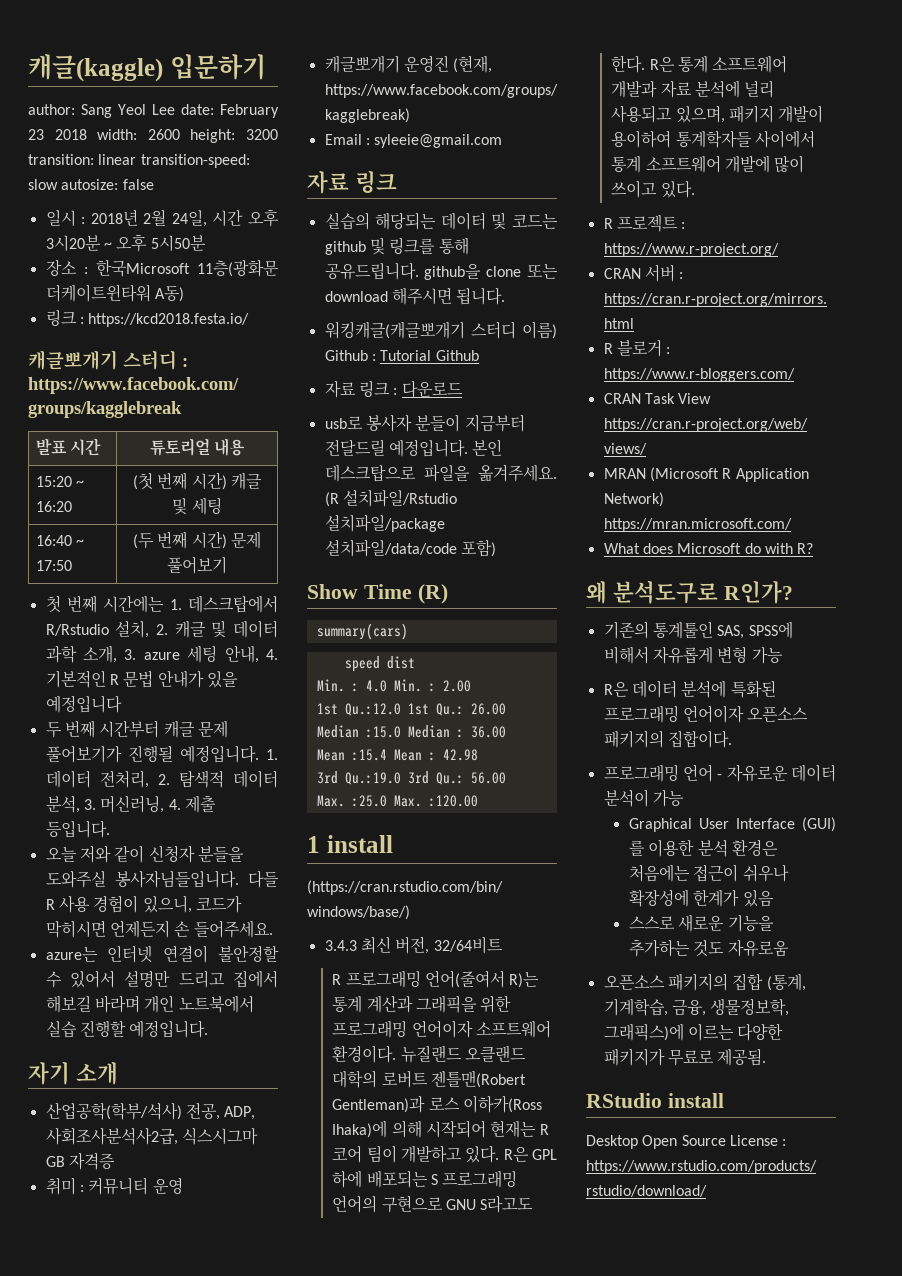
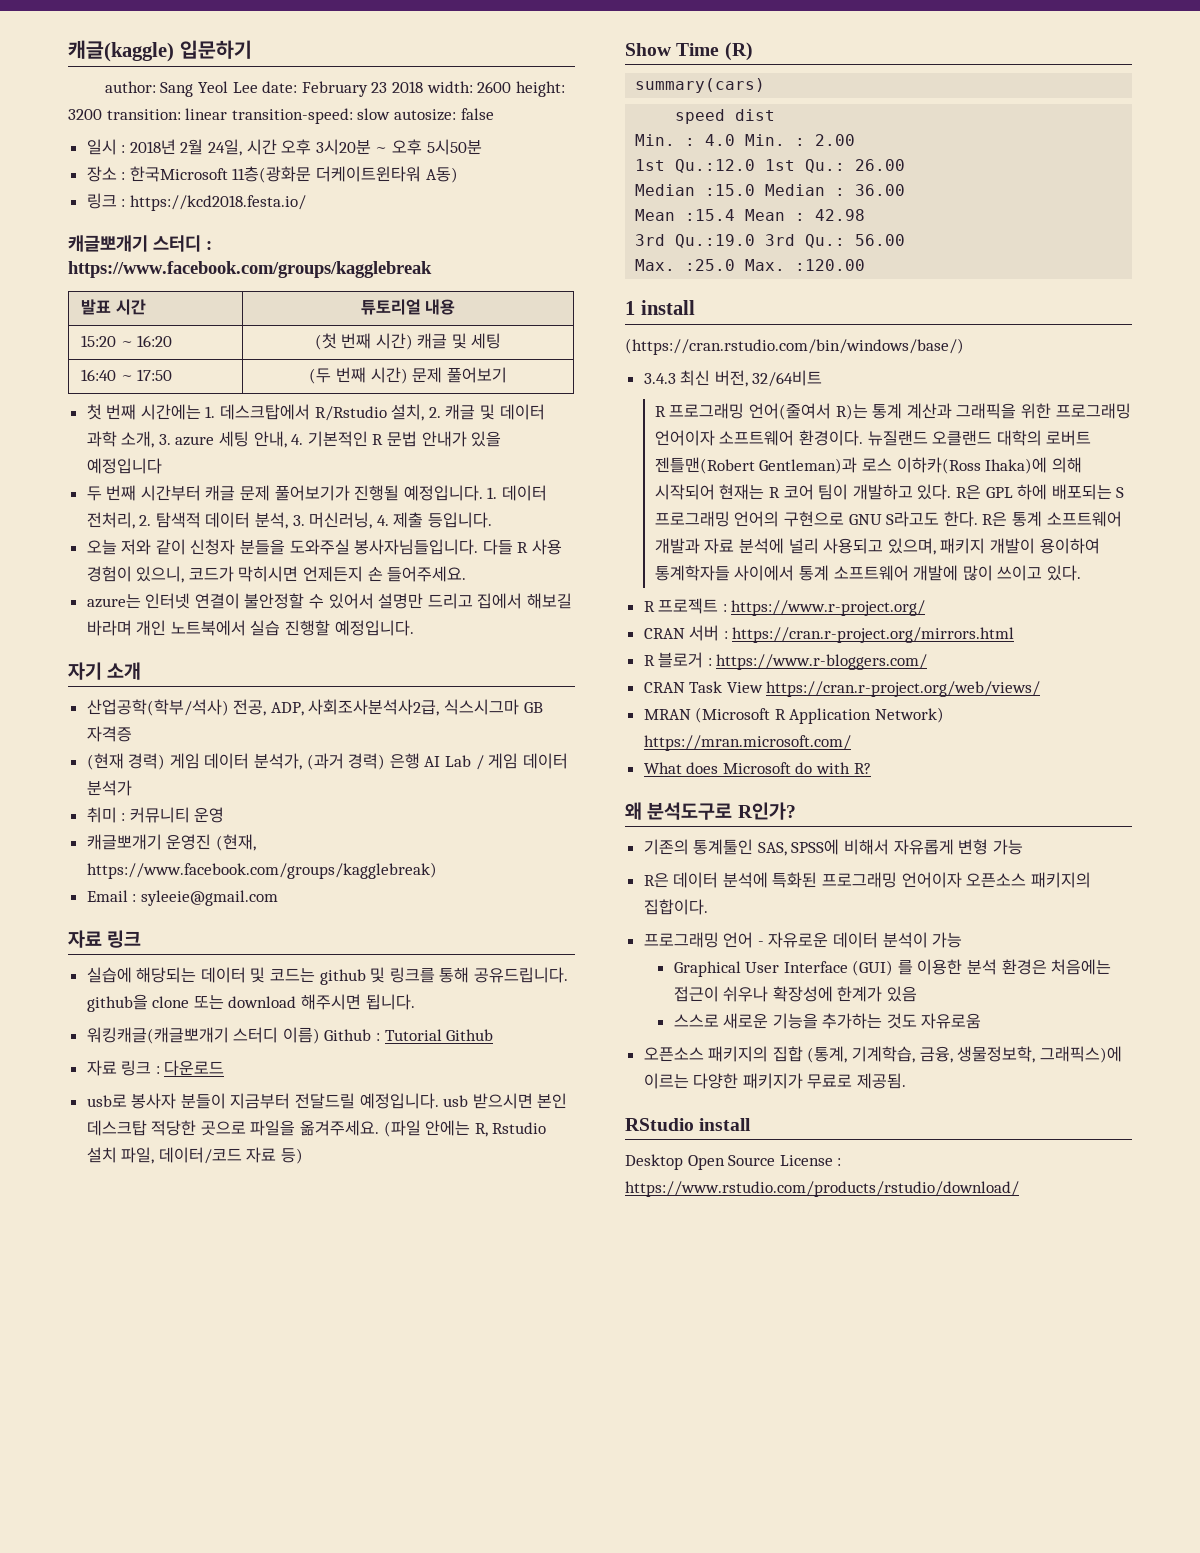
(115, 1161) none -> [86,753,568,770] [86,780,132,796] // (현재 경력) 게임 데이터 분석가, (과거 경력) 은행 AI Lab / 게임 데이터 분석가
[324,212,370,230] 실습의 -> [86,967,132,983] 실습에
[472,439,503,456] [324,464,557,482] [324,489,457,507] [324,514,445,532] [324,539,496,557] 본인 데스크탑으로 파일을 옮겨주세요. (R 설치파일/Rstudio 설치파일/package 설치파일/data/code 포함) -> [443,1093,568,1109] [86,1120,547,1137] [86,1147,304,1164] usb 받으시면 본인 데스크탑 적당한 곳으로 파일을 옮겨주세요. (파일 안에는 R, Rstudio 설치 파일, 데이터/코드 자료 등)

